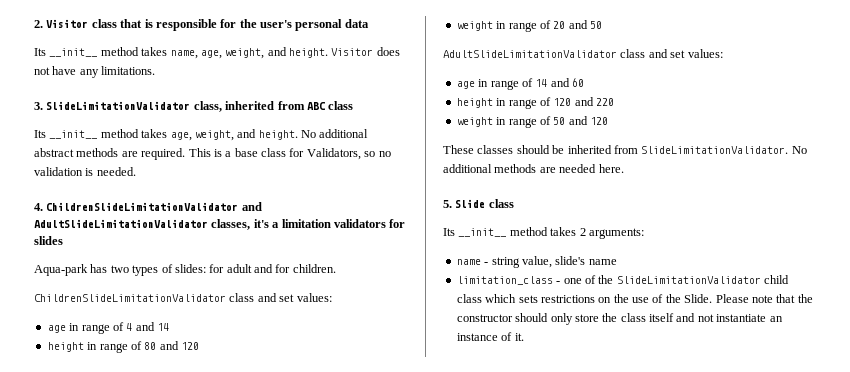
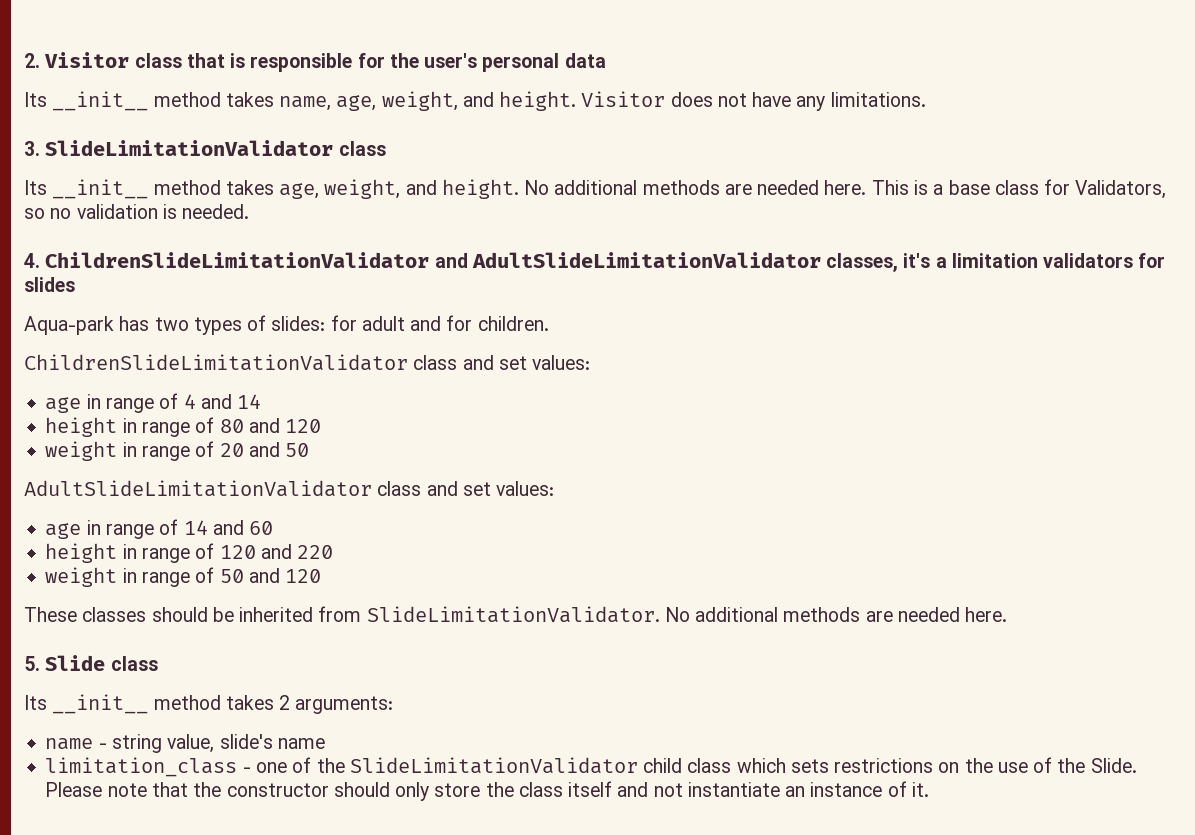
[193,101,325,112] class, inherited from ABC -> (334, 148) none
[34,148,186,160] abstract methods are required. -> [642,180,867,195] methods are needed here.

